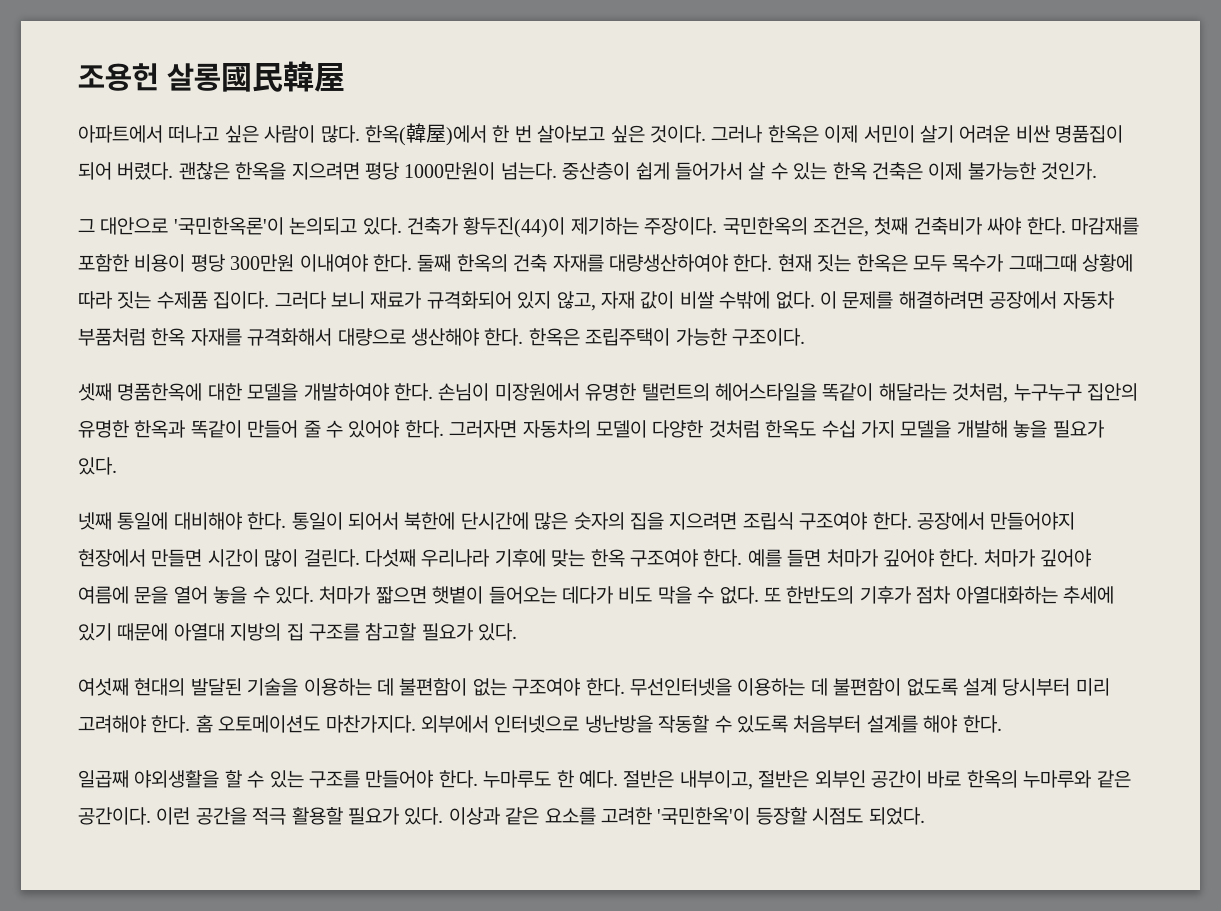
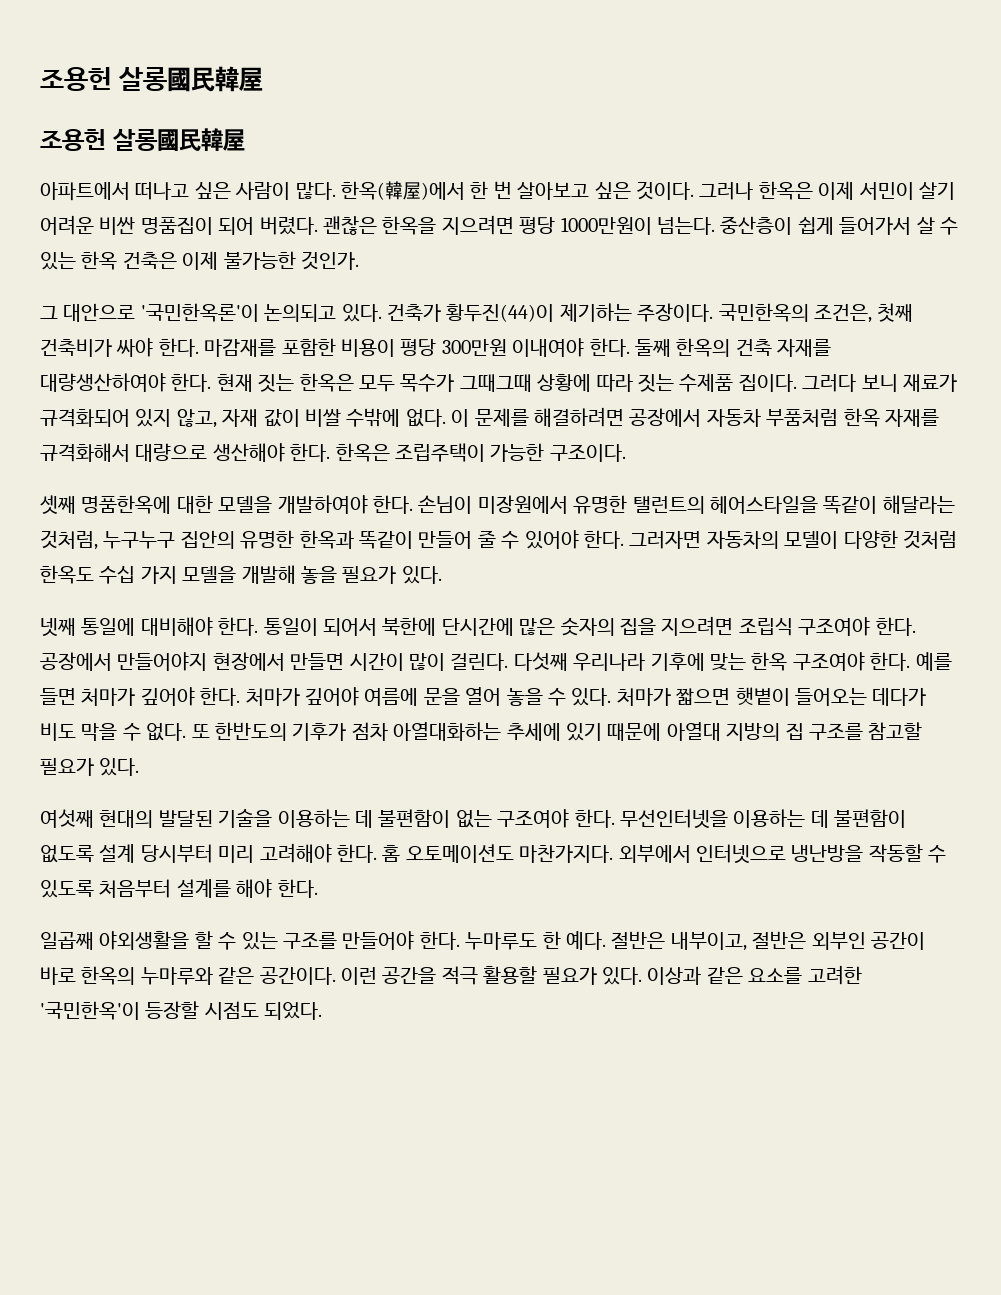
[78,61,346,92] 조용헌 살롱國民韓屋 -> [40,66,264,92] [40,128,245,152] 조용헌 살롱國民韓屋 // 조용헌 살롱國民韓屋

